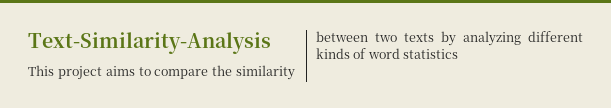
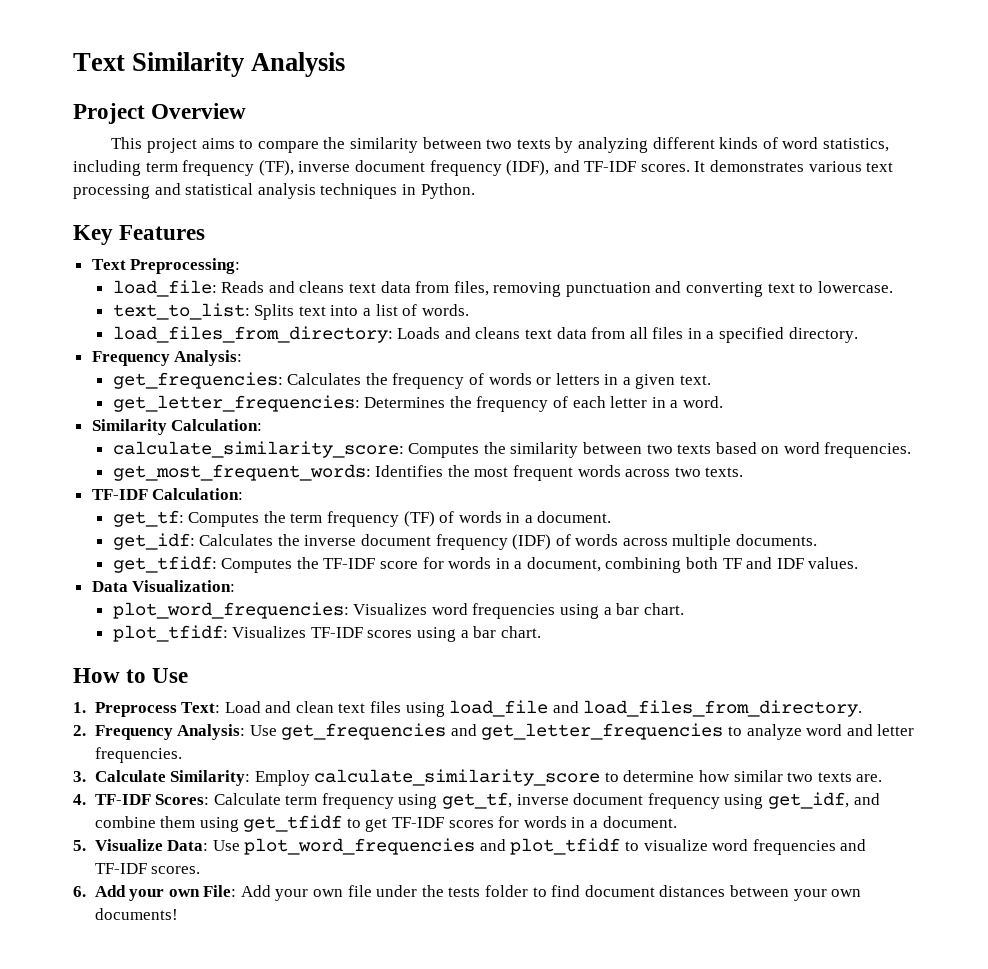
[28,32,271,54] Text-Similarity-Analysis -> [73,52,346,77] [73,103,247,124] Text Similarity Analysis // Project Overview
[403,49,459,59] statistics -> [822,138,889,152] [73,160,894,176] [73,183,475,199] [73,225,206,245] [91,258,241,274] [112,280,893,297] [112,303,469,320] [112,326,858,343] [91,350,243,366] [112,372,712,389] [112,395,723,412] [91,419,263,435] [112,441,912,458] [112,464,744,481] [91,488,244,500] [112,510,612,527] [112,533,818,550] [112,556,859,573] [91,580,236,592] [112,602,684,619] [112,625,541,642] [73,668,189,683] [73,700,863,717] [73,723,915,740] [94,747,182,763] [73,769,883,786] [73,792,880,809] [94,815,677,832] [73,838,867,855] [94,863,201,874] [73,885,862,901] [94,908,178,920] statistics, including term frequency (TF), inverse document frequency (IDF), and TF-IDF scores. It demonstrates various text processing and statistical analysis techniques in Python. // Key Features // Text Preprocessing: // load_file: Reads and cleans text data from files, removing punctuation and converting text to lowercase. // text_to_list: Splits text into a list of words. // load_files_from_directory: Loads and cleans text data from all files in a specified directory. // Frequency Analysis: // get_frequencies: Calculates the frequency of words or letters in a given text. // get_letter_frequencies: Determines the frequency of each letter in a word. // Similarity Calculation: // calculate_similarity_score: Computes the similarity between two texts based on word frequencies. // get_most_frequent_words: Identifies the most frequent words across two texts. // TF-IDF Calculation: // get_tf: Computes the term frequency (TF) of words in a document. // get_idf: Calculates the inverse document frequency (IDF) of words across multiple documents. // get_tfidf: Computes the TF-IDF score for words in a document, combining both TF and IDF values. // Data Visualization: // plot_word_frequencies: Visualizes word frequencies using a bar chart. // plot_tfidf: Visualizes TF-IDF scores using a bar chart. // How to Use // 1. Preprocess Text: Load and clean text files using load_file and load_files_from_directory. // 2. Frequency Analysis: Use get_frequencies and get_letter_frequencies to analyze word and letter frequencies. // 3. Calculate Similarity: Employ calculate_similarity_score to determine how similar two texts are. // 4. TF-IDF Scores: Calculate term frequency using get_tf, inverse document frequency using get_idf, and combine them using get_tfidf to get TF-IDF scores for words in a document. // 5. Visualize Data: Use plot_word_frequencies and plot_tfidf to visualize word frequencies and TF-IDF scores. // 6. Add your own File: Add your own file under the tests folder to find document distances between your own documents!

